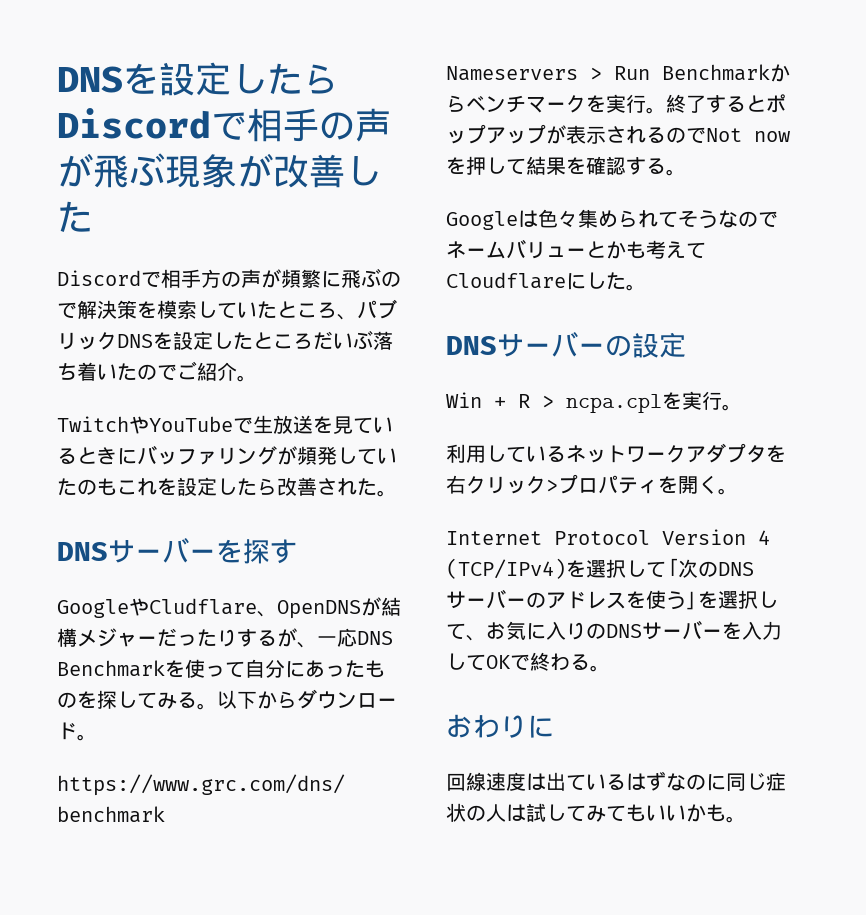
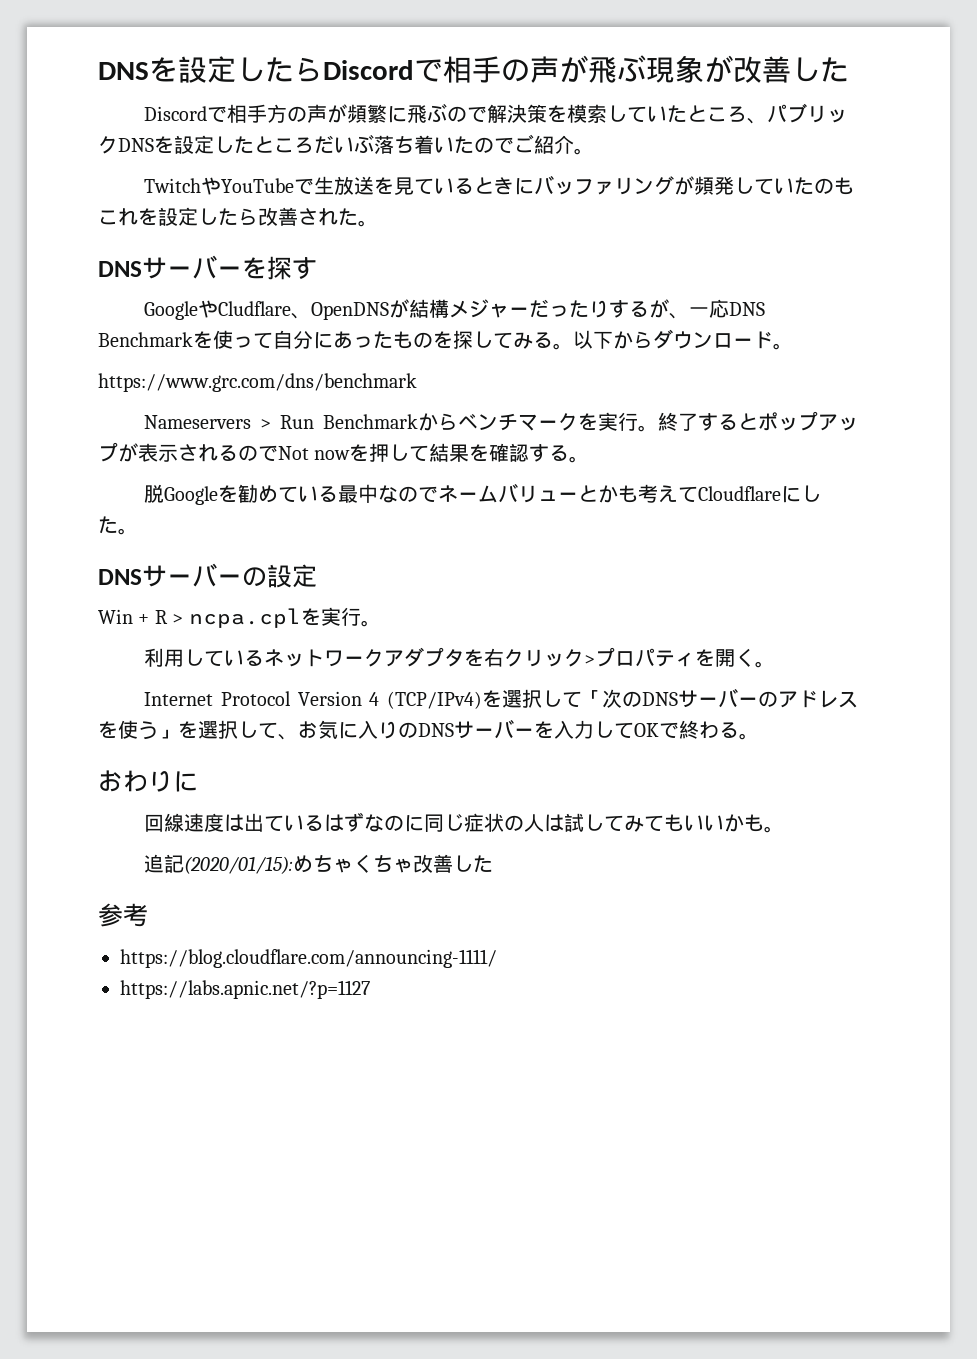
[446,209,718,230] Googleは色々集められてそう -> [144,484,379,505] 脱Googleを勧めている最中
(746, 819) none -> [144,854,494,874] [98,903,148,927] [120,949,497,968] [120,980,370,999] // 追記(2020/01/15):めちゃくちゃ改善した // 参考 // https://blog.cloudflare.com/announcing-1111/ // https://labs.apnic.net/?p=1127

